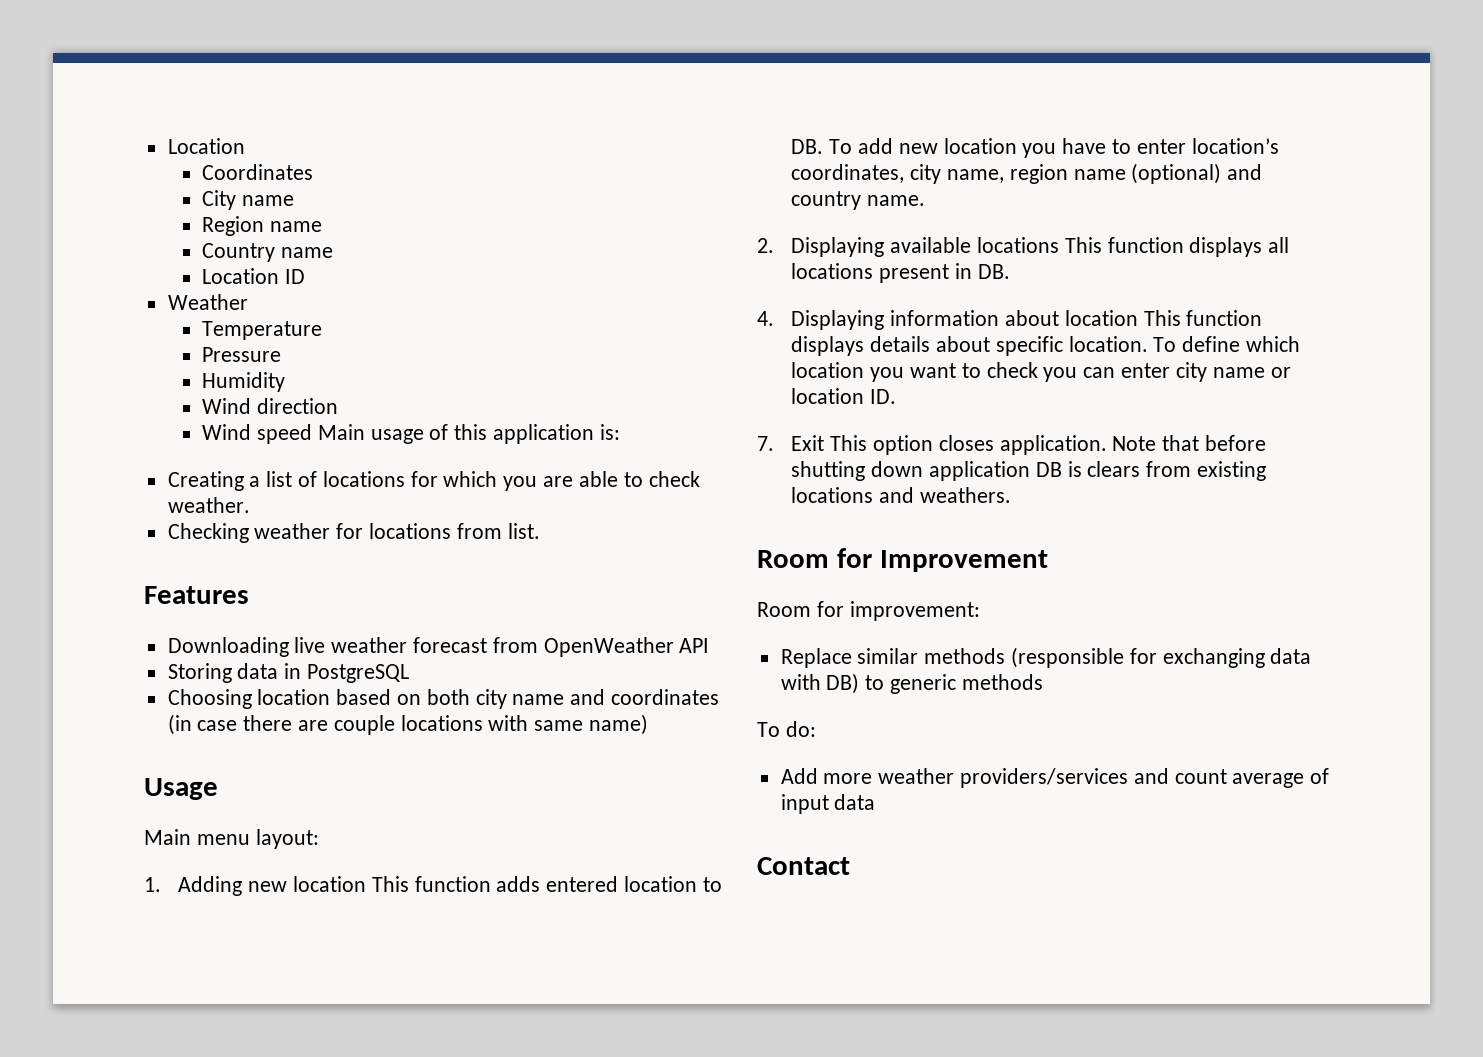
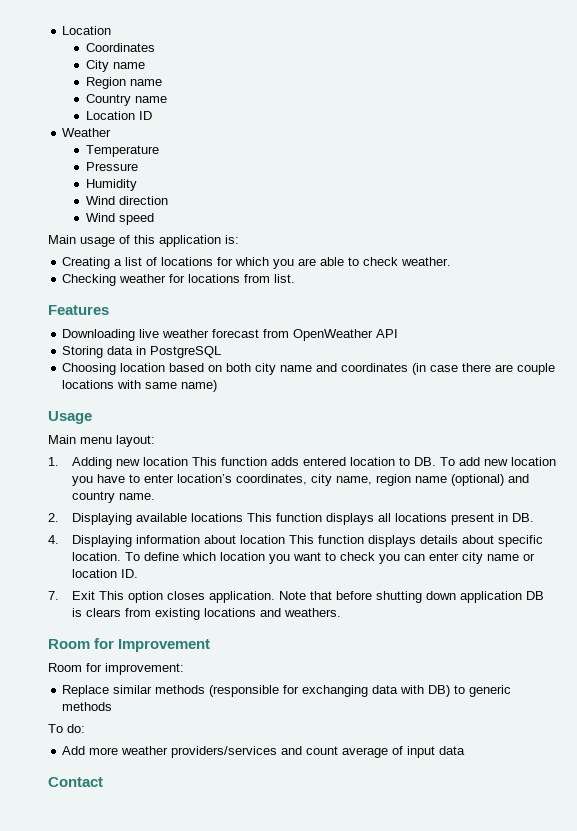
(312, 434) none -> (154, 219) //

